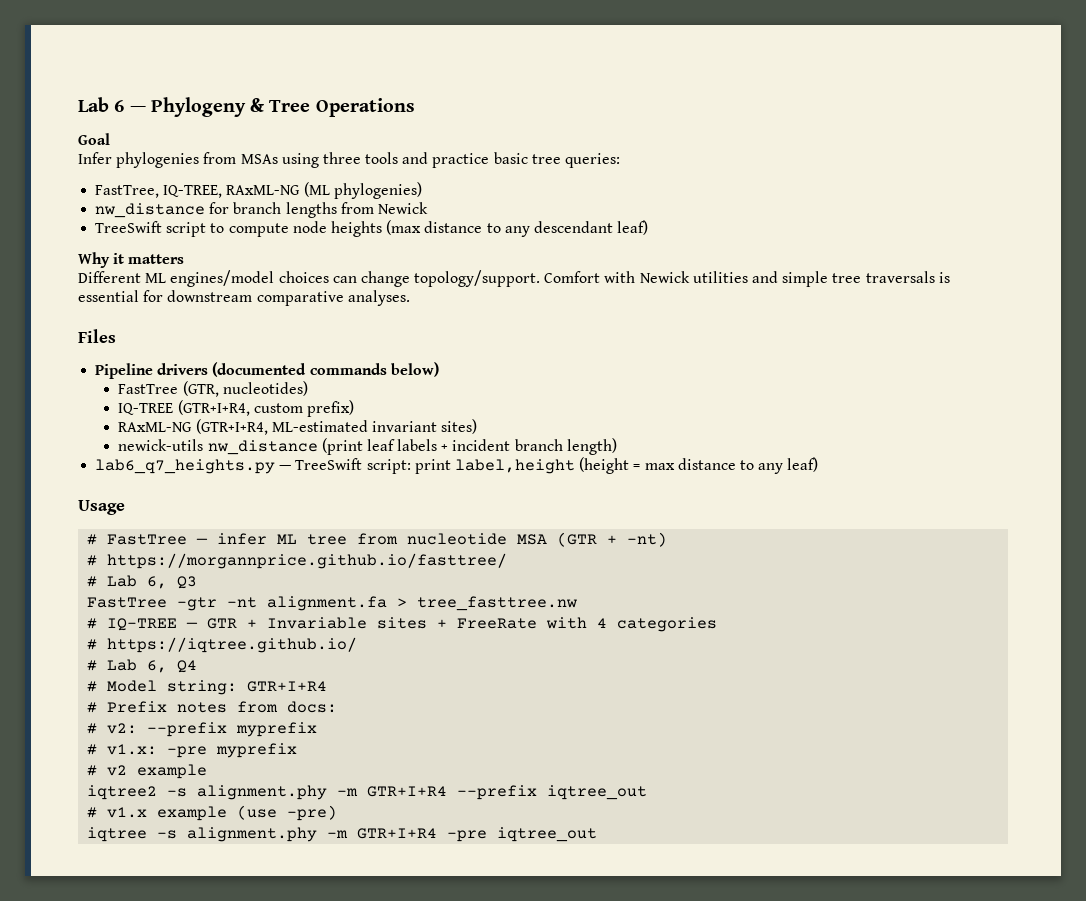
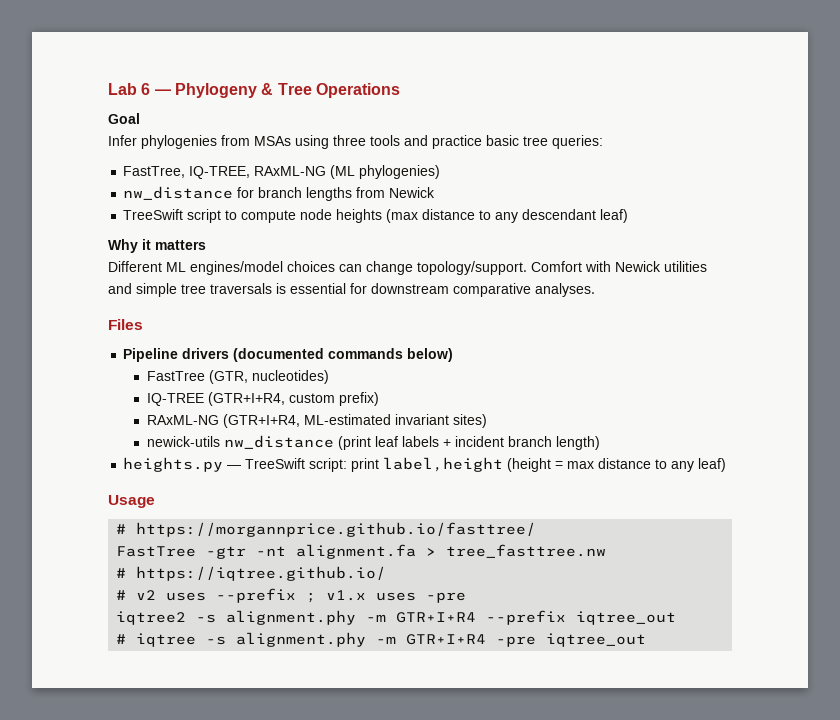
[95,459,276,474] lab6_q7_heights.py -> [123,457,224,472] heights.py
[107,532,668,547] [87,553,508,569] [87,575,198,589] FastTree — infer ML tree from nucleotide MSA (GTR + -nt) // # https://morgannprice.github.io/fasttree/ // # Lab 6, Q3 -> [136,522,537,537] https://morgannprice.github.io/fasttree/
[107,617,718,632] [87,637,358,653] [87,659,198,673] [87,680,328,695] [87,701,338,713] [87,722,318,737] [87,743,298,758] [87,764,208,779] IQ-TREE — GTR + Invariable sites + FreeRate with 4 categories // # https://iqtree.github.io/ // # Lab 6, Q4 // # Model string: GTR+I+R4 // # Prefix notes from docs: // # v2: --prefix myprefix // # v1.x: -pre myprefix // # v2 example -> [136,566,387,581] [116,588,467,603] https://iqtree.github.io/ // # v2 uses --prefix ; v1.x uses -pre
[107,805,338,821] v1.x example (use -pre) // -> (127, 639) none

